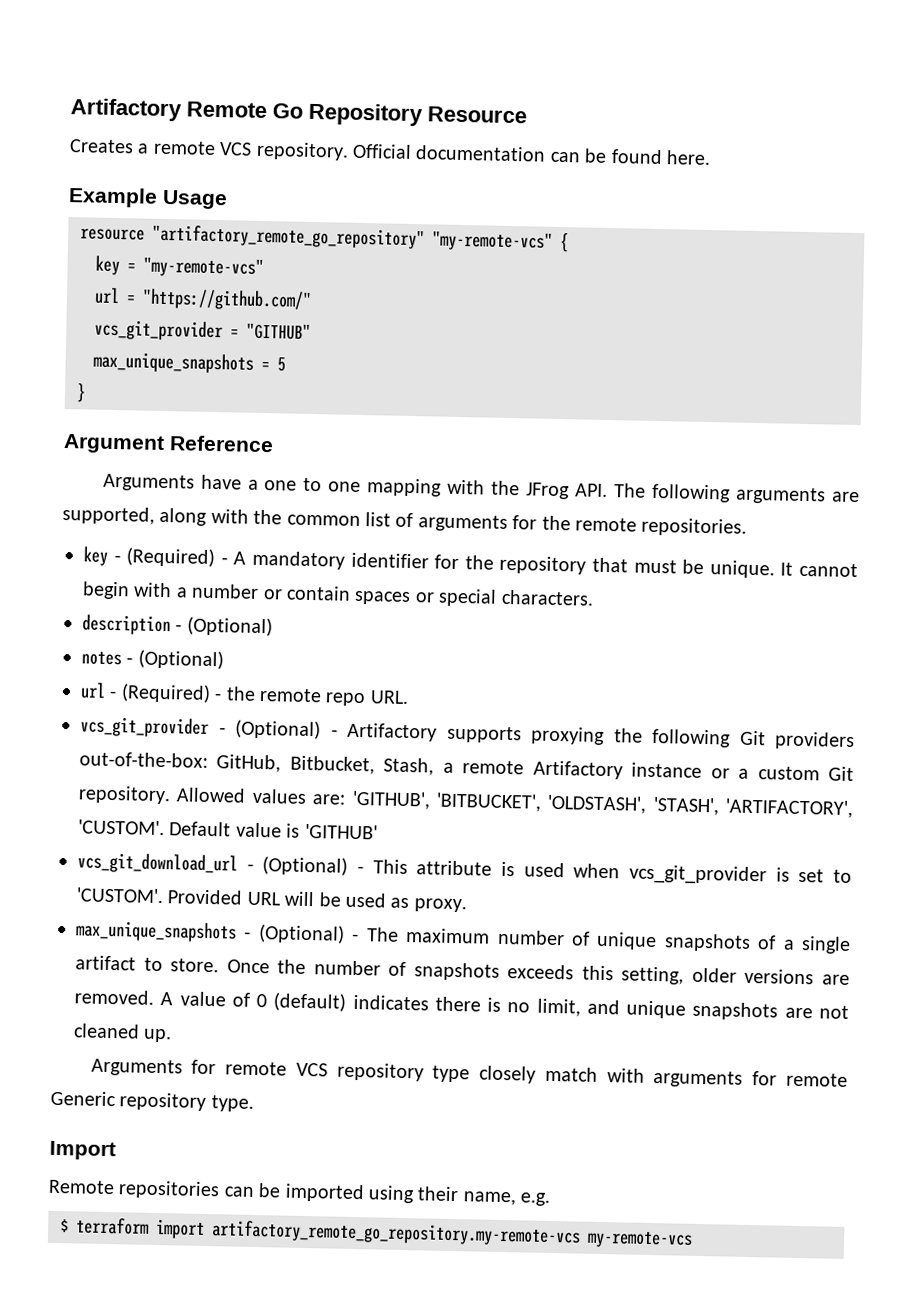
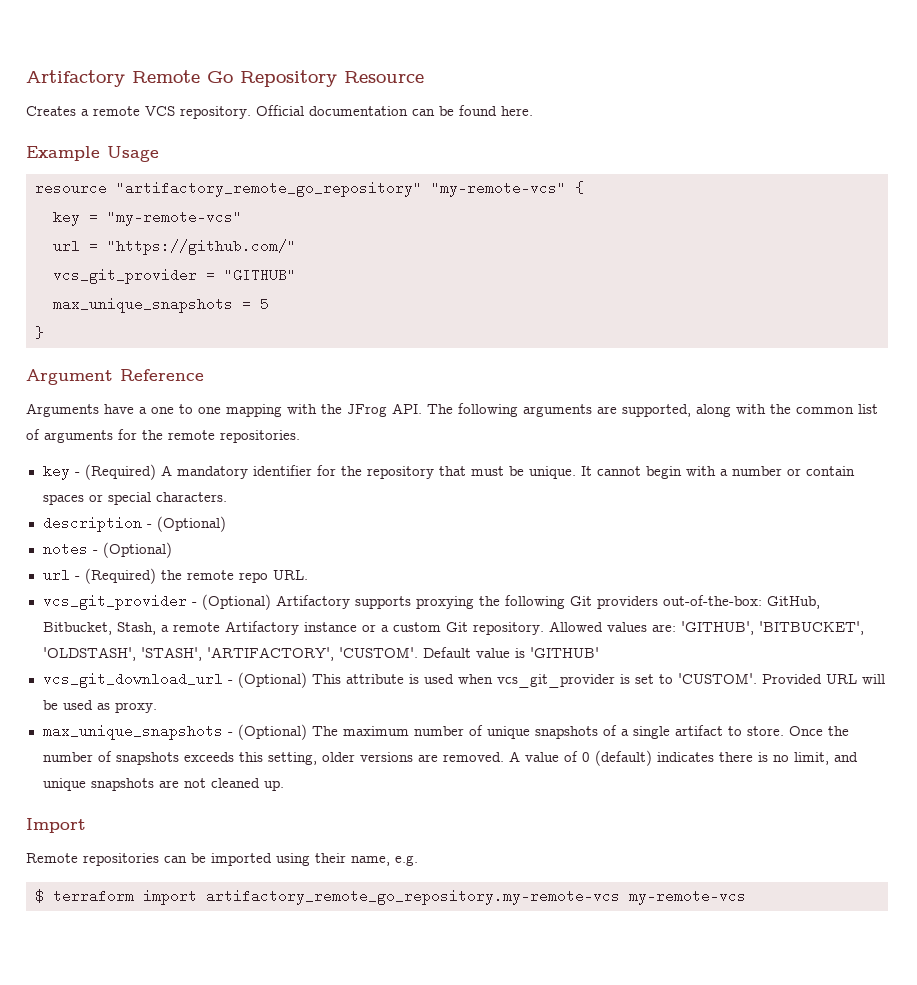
[220,557,228,565] - -> (156, 472) none
[214,693,222,701] - -> (156, 576) none
[330,729,338,737] - -> (271, 602) none
[357,866,365,874] - -> (307, 680) none
[352,933,360,942] - -> (307, 732) none
[90,1058,849,1088] [50,1090,254,1112] // Arguments for remote VCS repository type closely match with arguments for remote Generic repository type. -> (284, 785) none

